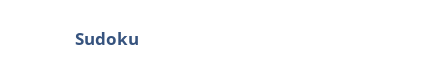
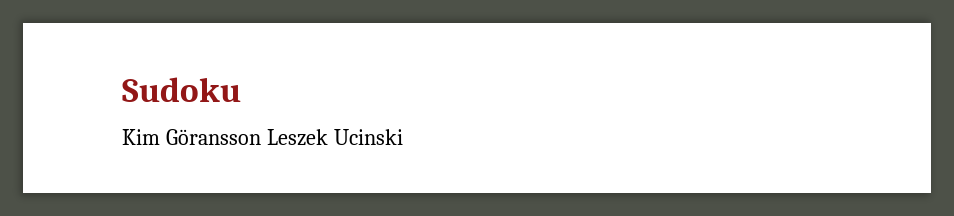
(139, 38) none -> [122,129,403,146] // Kim Göransson Leszek Ucinski

